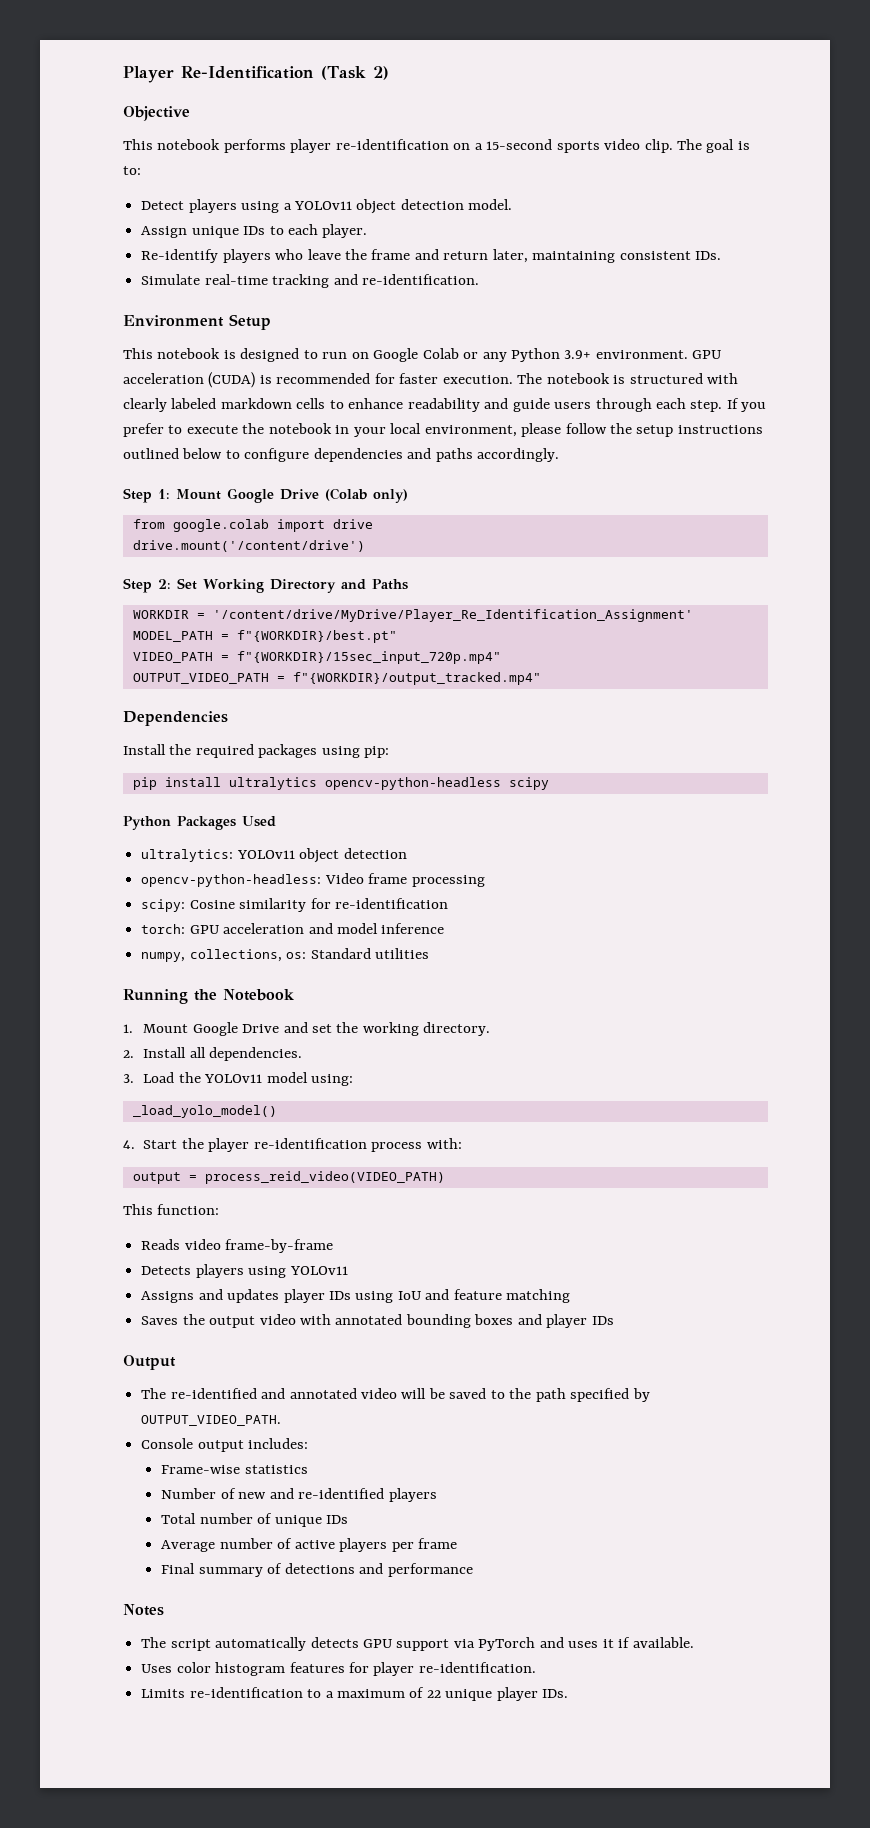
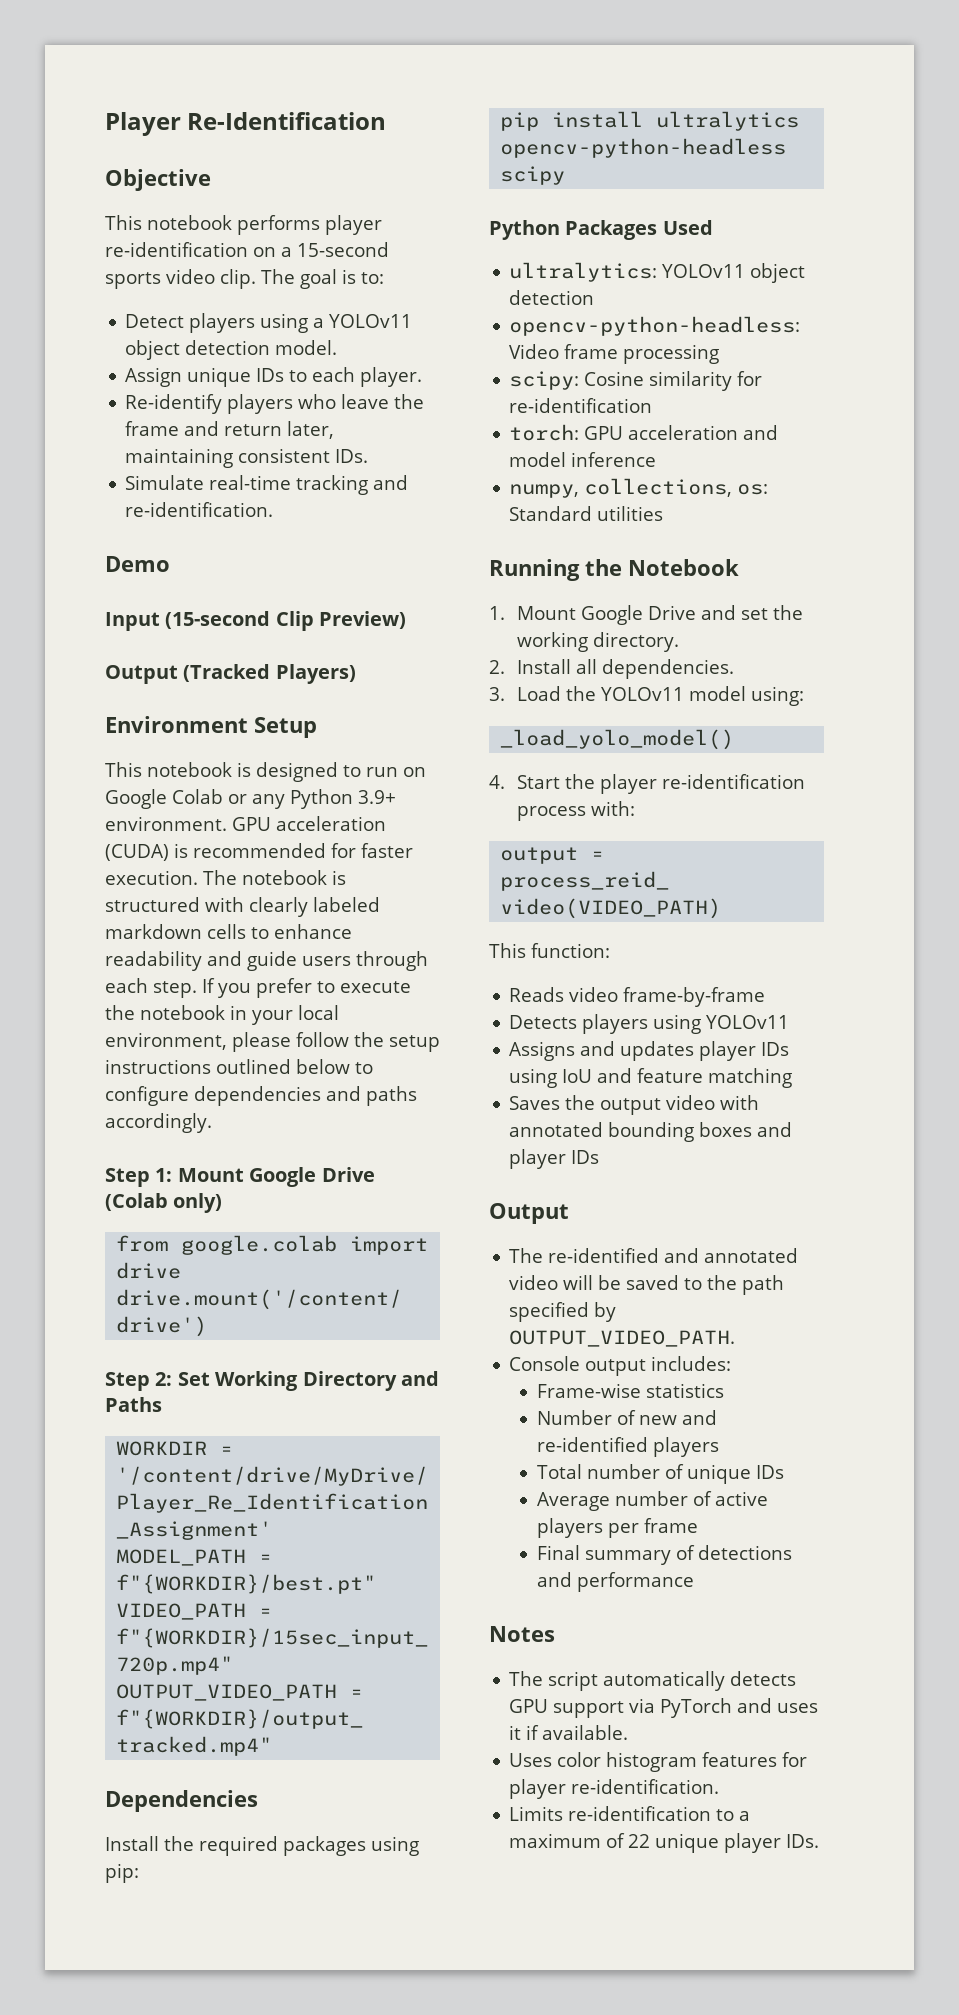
[321,66,389,80] (Task 2) -> (387, 121) none
(479, 279) none -> [105,556,170,572] [105,611,407,631] [105,664,356,684] // Demo // Input (15-second Clip Preview) // Output (Tracked Players)

